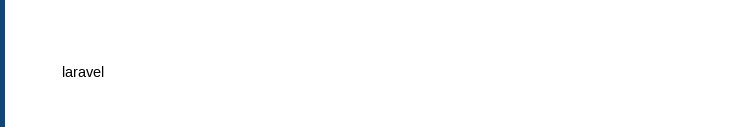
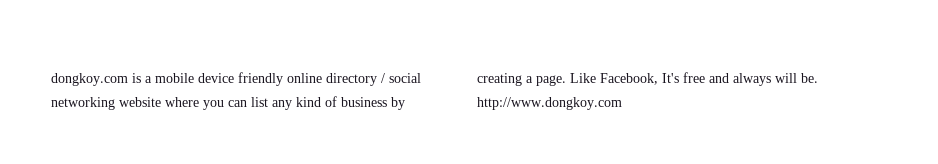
[62,66,104,77] laravel -> [51,72,421,86] [51,96,405,110] [477,72,818,86] [477,97,622,110] dongkoy.com is a mobile device friendly online directory / social networking website where you can list any kind of business by creating a page. Like Facebook, It's free and always will be. http://www.dongkoy.com

